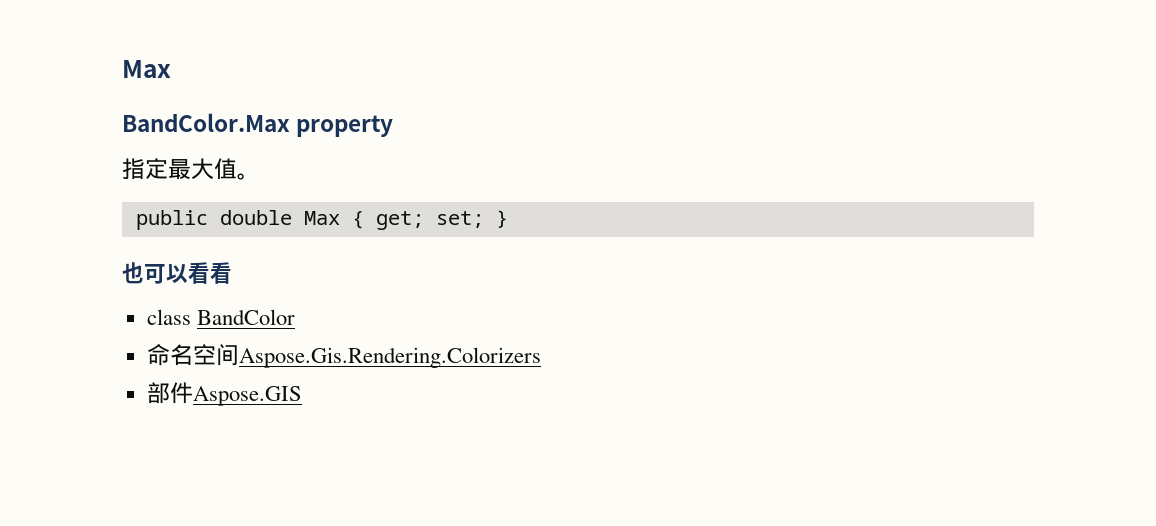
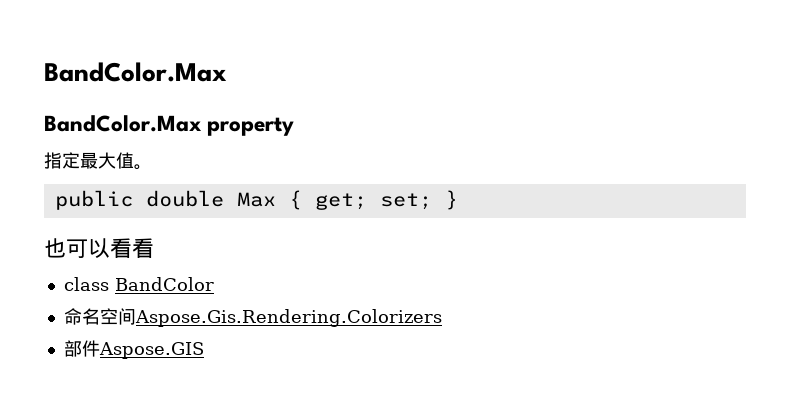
[122,60,171,78] Max -> [44,62,227,82] BandColor.Max

